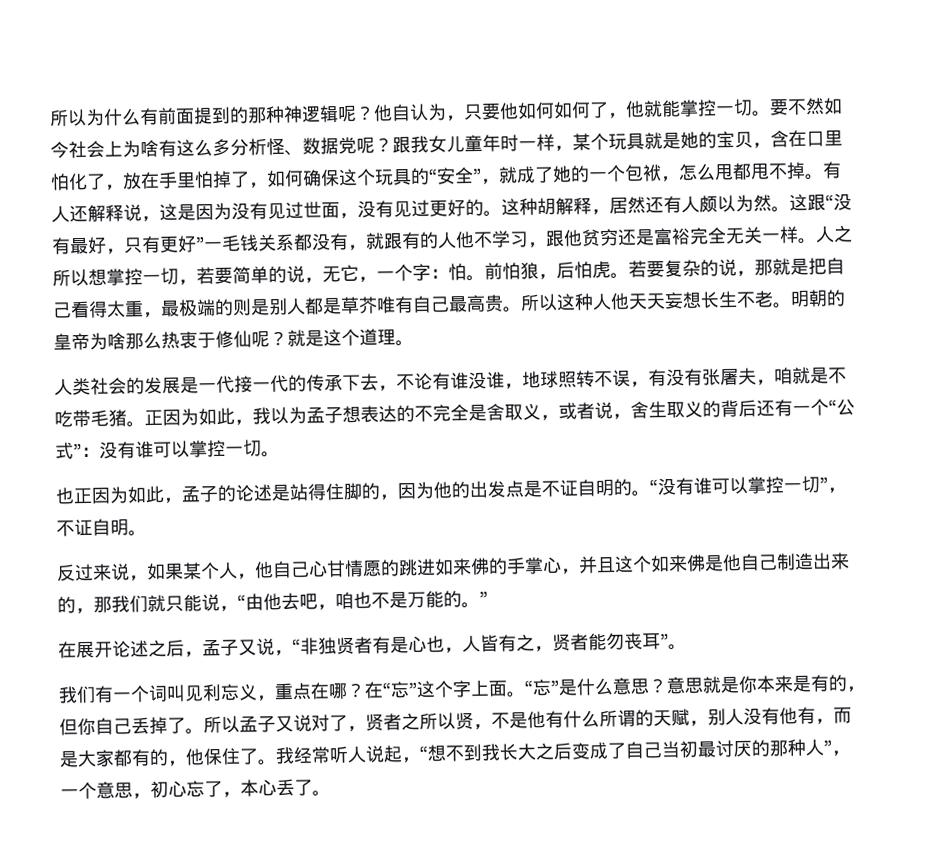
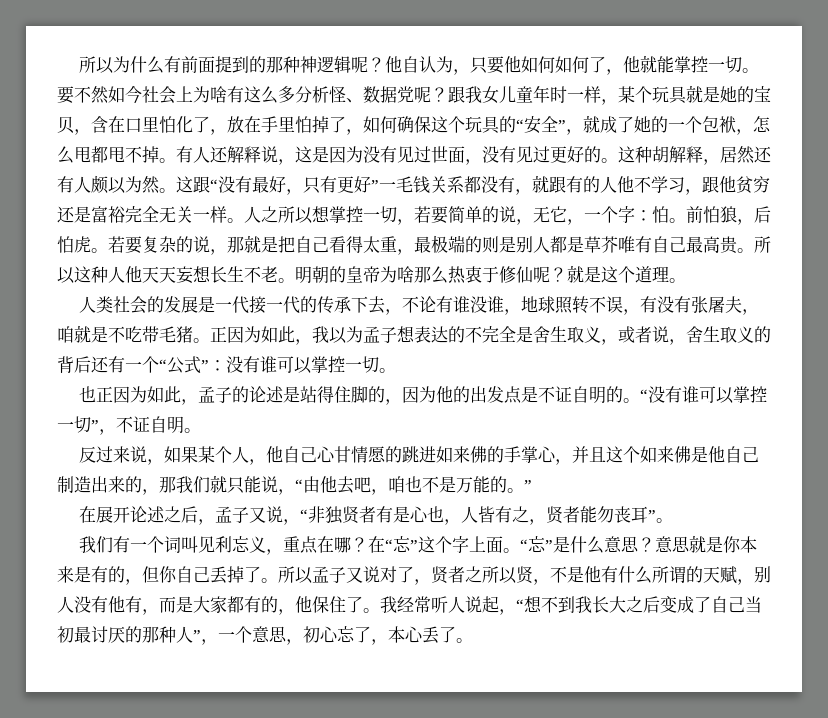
(505, 412) none -> [550,326,567,342] 生

